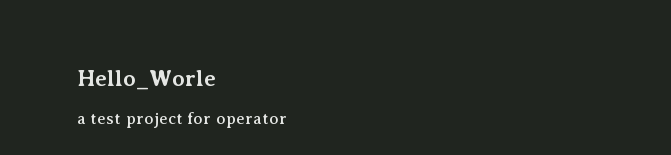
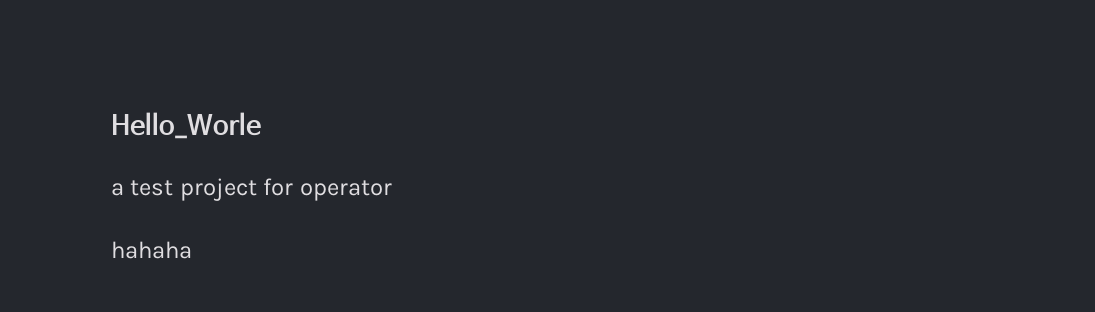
(287, 121) none -> [111,241,192,259] // hahaha

